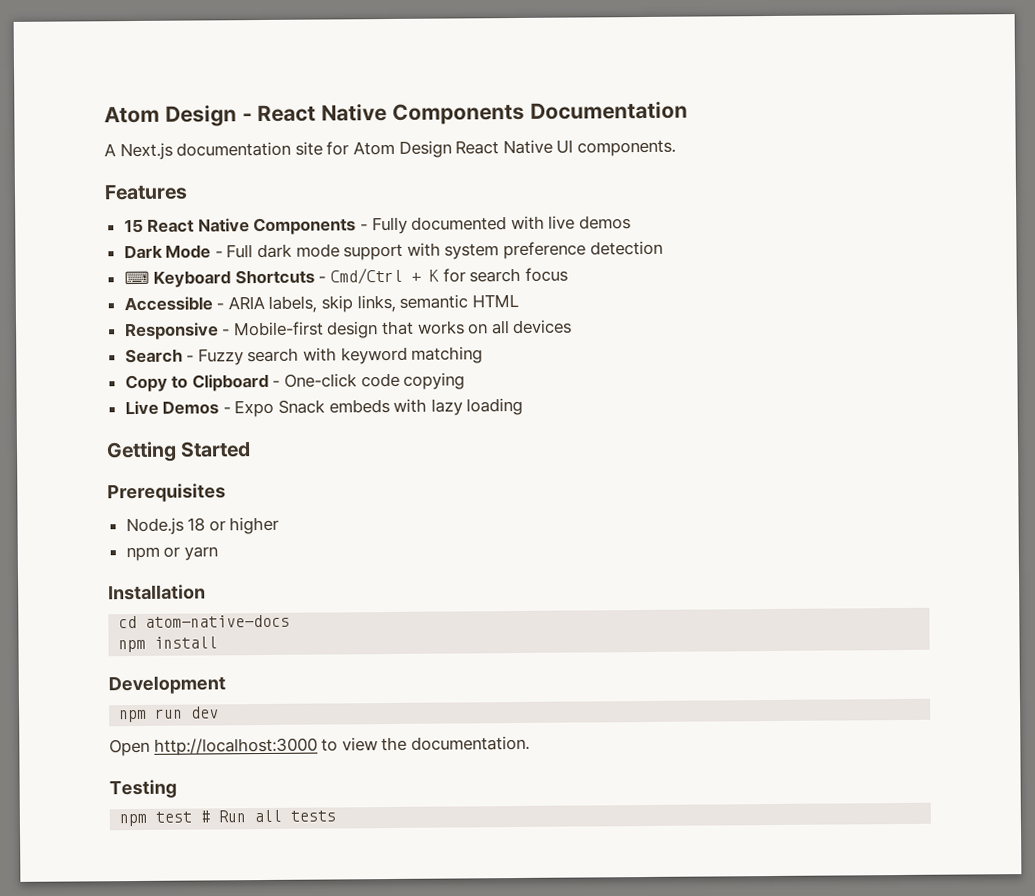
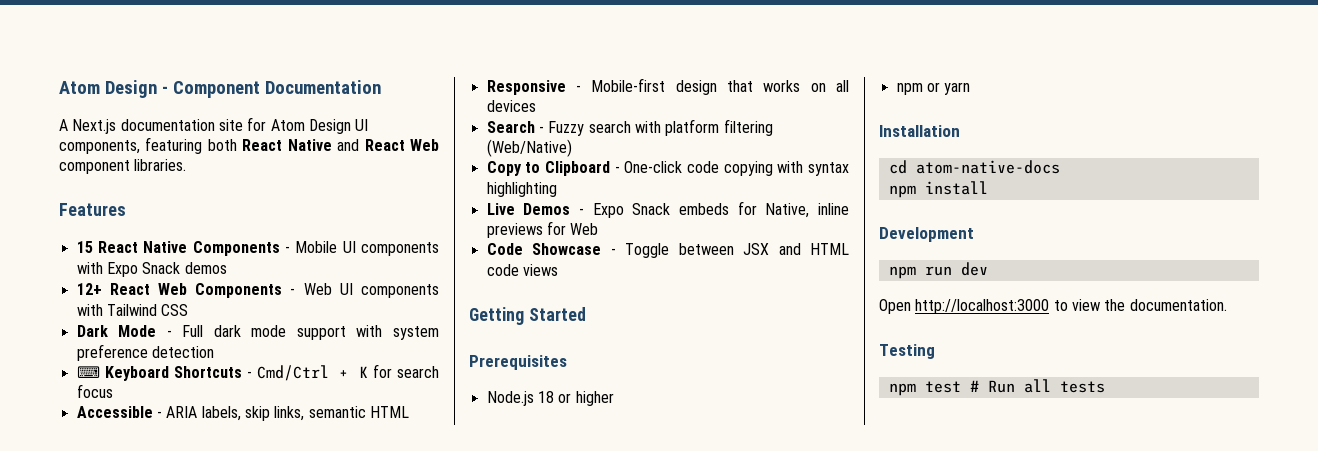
[257,102,526,125] React Native Components -> [172,81,260,98] Component
[455,139,676,157] React Native UI components. -> [355,119,369,131] [59,137,439,154] [59,159,187,174] UI components, featuring both React Native and React Web component libraries.
[371,215,632,235] Fully documented with live demos -> [295,241,439,256] [76,262,227,277] [76,283,439,298] [76,304,189,316] Mobile UI components with Expo Snack demos // 12+ React Web Components - Web UI components with Tailwind CSS
[340,346,484,365] keyword matching -> [665,119,773,136] [486,139,572,157] platform filtering (Web/Native)
(466, 381) none -> [777,161,849,176] [486,182,557,197] with syntax highlighting
[393,397,524,416] with lazy loading -> [737,201,849,218] [486,221,599,238] [486,243,849,258] [486,264,558,276] for Native, inline previews for Web // Code Showcase - Toggle between JSX and HTML code views

